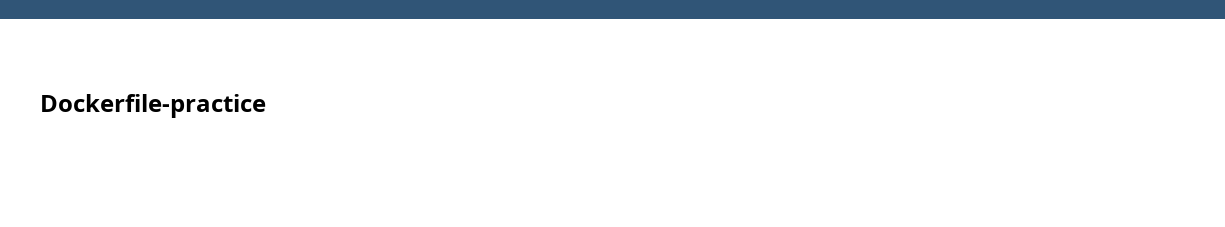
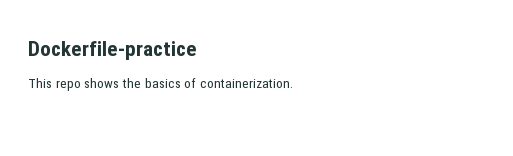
(266, 106) none -> [28,78,293,91] // This repo shows the basics of containerization.

